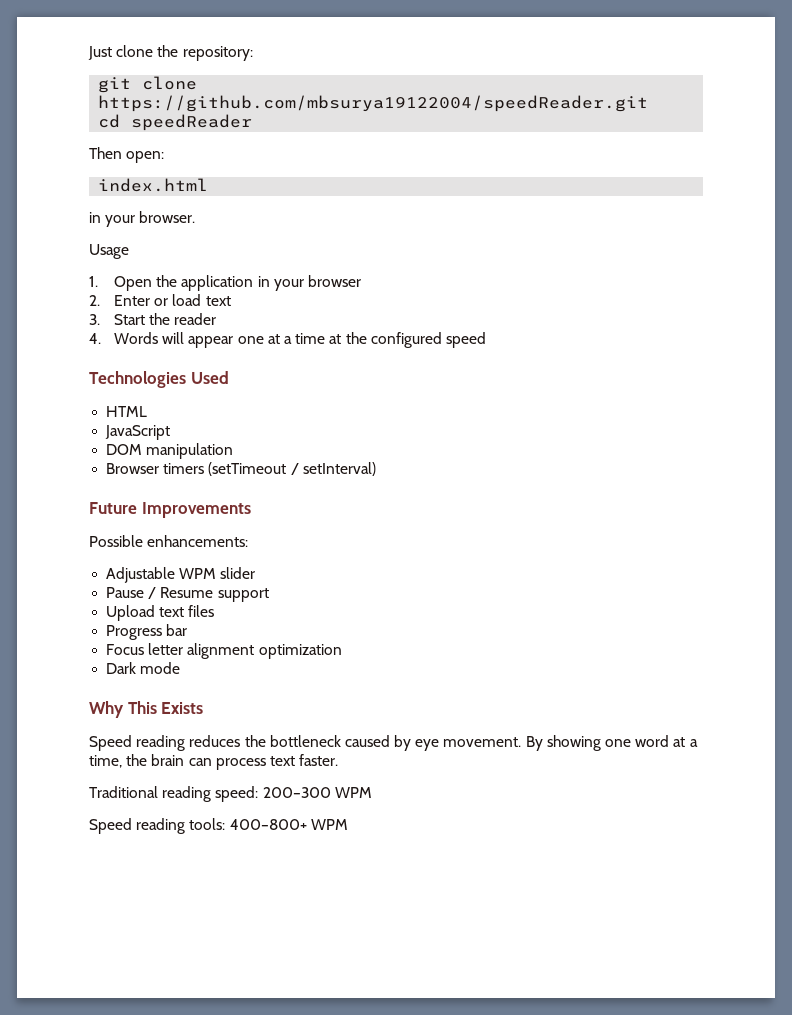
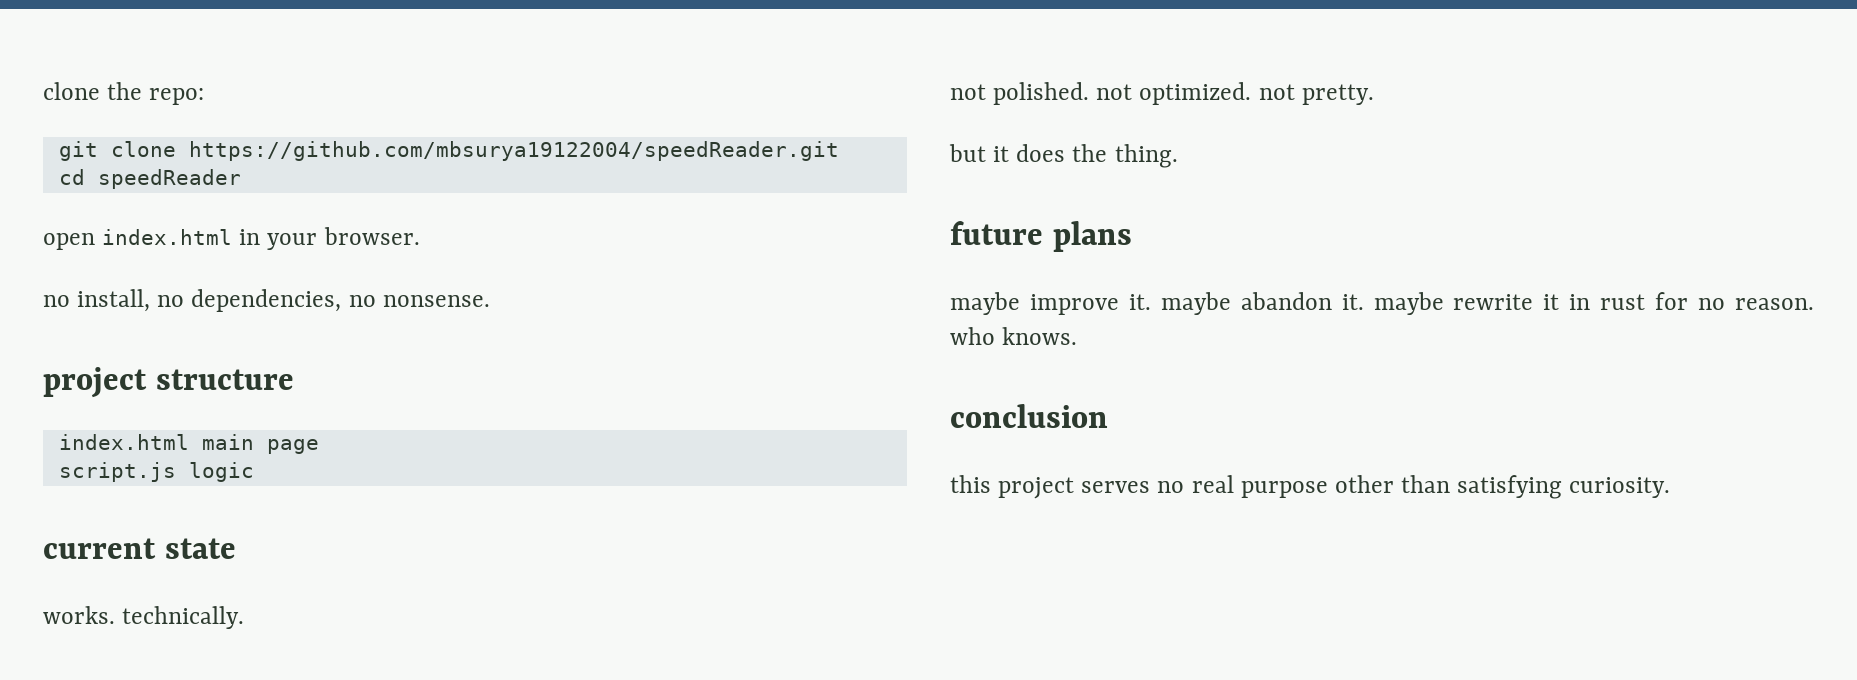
[88,46,112,60] Just -> (43, 91) none
[182,46,253,61] repository: -> [149,88,205,105] repo:
[89,147,165,163] [98,178,209,192] Then open: // index.html // -> [43,229,233,250] open index.html
[89,244,129,259] [89,275,362,291] [89,294,231,306] [89,313,217,325] [89,332,486,348] [89,371,229,388] [106,406,148,417] [105,425,171,440] [106,443,234,459] [106,462,376,476] [89,502,251,518] [89,535,249,547] [106,567,256,583] [106,587,269,602] [106,605,215,621] [106,624,188,640] [106,643,342,659] [106,662,181,674] [89,701,204,718] [89,735,698,751] [89,754,339,770] [89,786,372,802] [89,818,348,834] Usage // 1. Open the application in your browser // 2. Enter or load text // 3. Start the reader // 4. Words will appear one at a time at the configured speed // Technologies Used // HTML // JavaScript // DOM manipulation // Browser timers (setTimeout / setInterval) // Future Improvements // Possible enhancements: // Adjustable WPM slider // Pause / Resume support // Upload text files // Progress bar // Focus letter alignment optimization // Dark mode // Why This Exists // Speed reading reduces the bottleneck caused by eye movement. By showing one word at a time, the brain can process text faster. // Traditional reading speed: 200–300 WPM // Speed reading tools: 400–800+ WPM -> [43,289,490,312] [43,367,294,398] [58,434,319,454] [58,462,254,482] [43,538,236,559] [43,606,245,629] [950,82,1374,105] [949,144,1178,168] [950,221,1132,252] [950,292,1814,315] [950,327,1078,345] [950,404,1108,428] [950,475,1671,499] no install, no dependencies, no nonsense. // project structure // index.html main page // script.js logic // current state // works. technically. // not polished. not optimized. not pretty. // but it does the thing. // future plans // maybe improve it. maybe abandon it. maybe rewrite it in rust for no reason. who knows. // conclusion // this project serves no real purpose other than satisfying curiosity.

